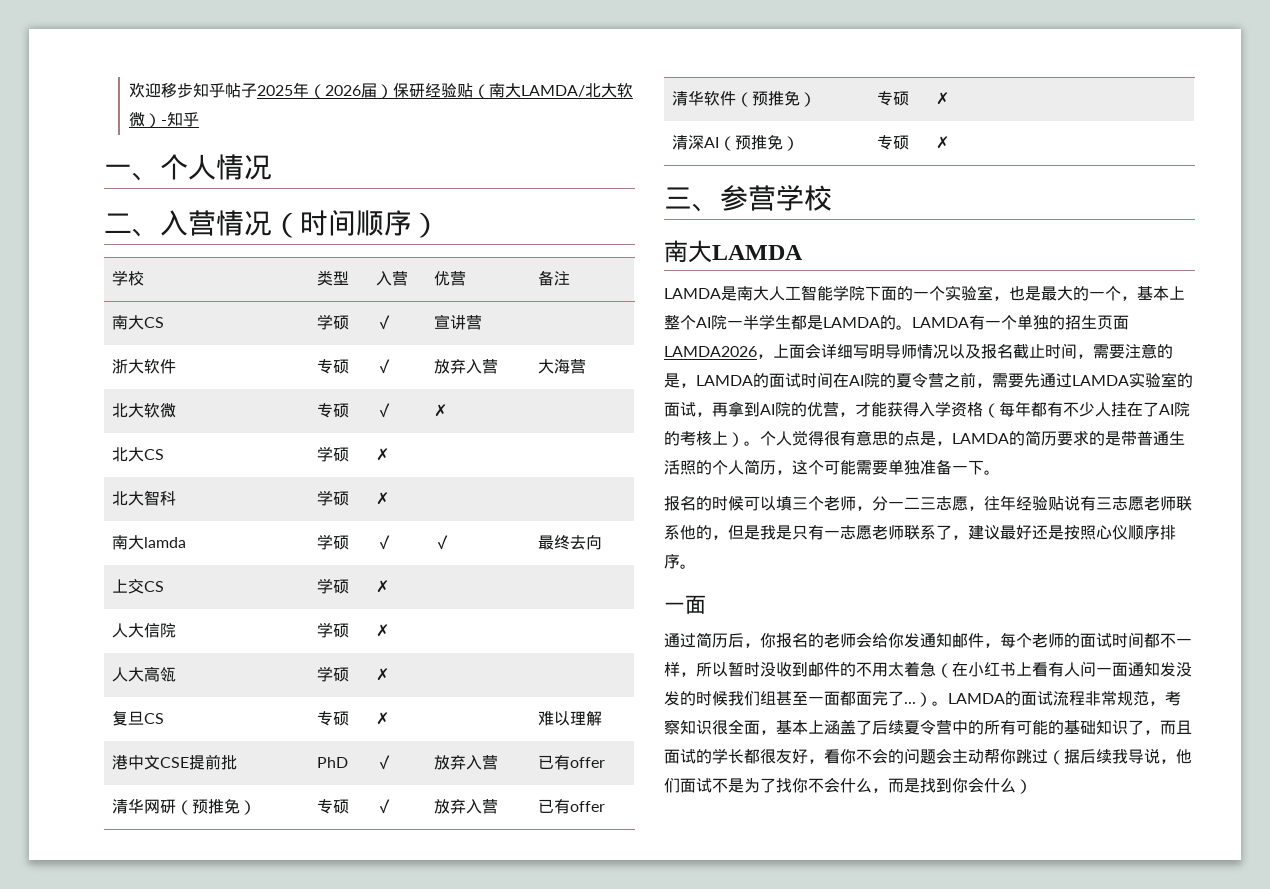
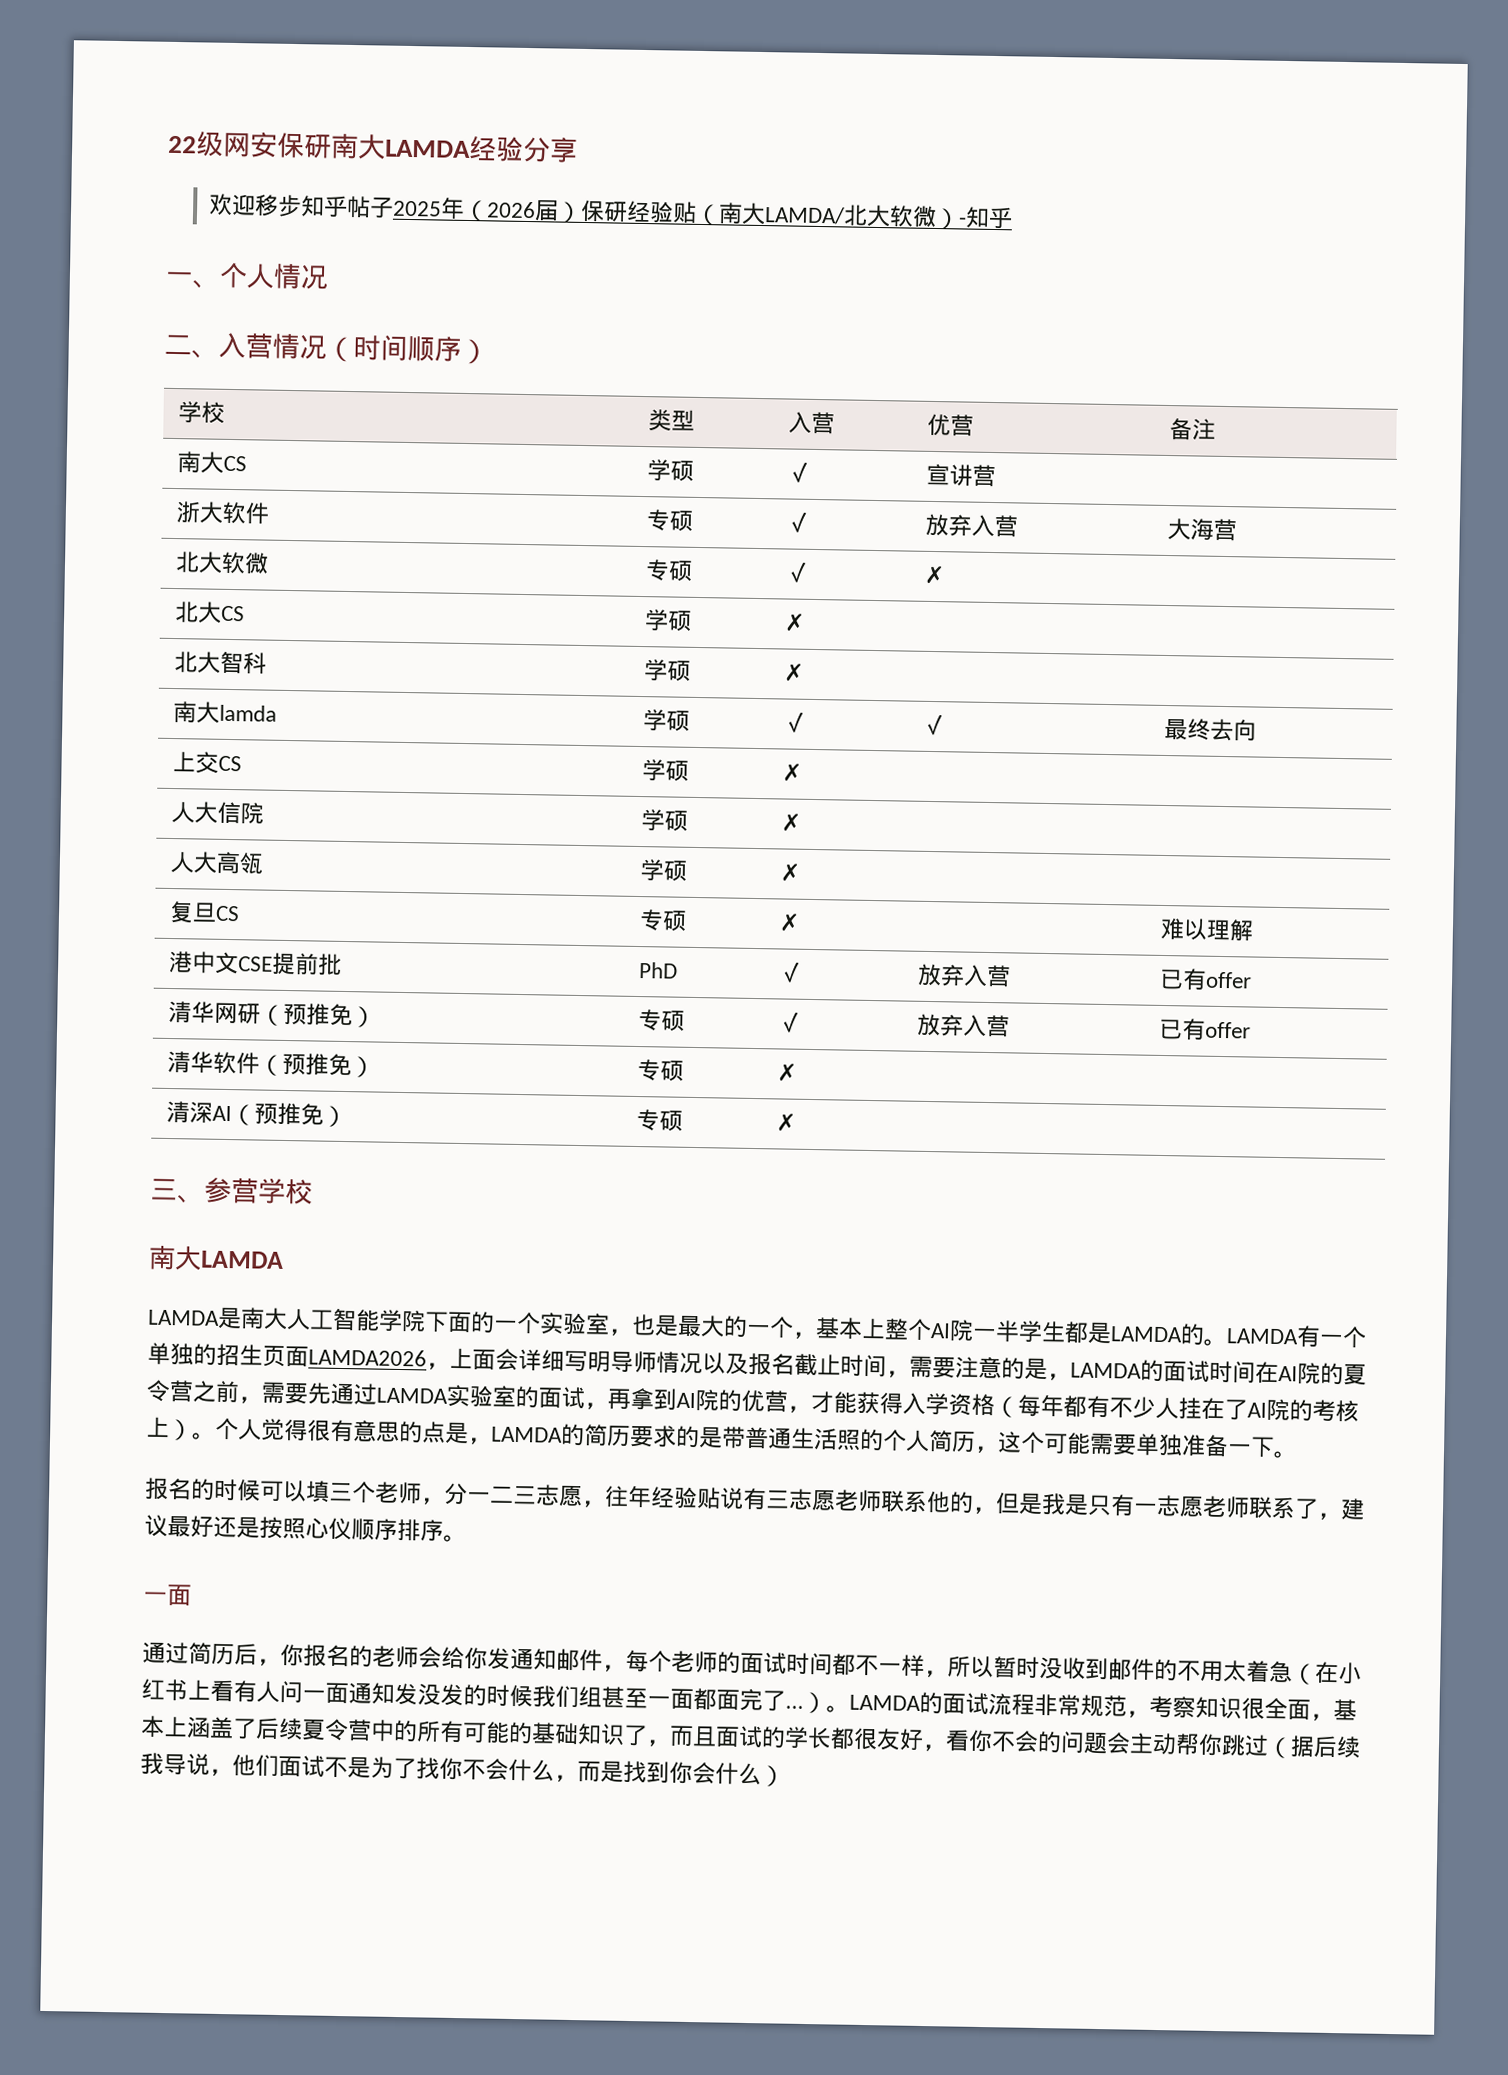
(128, 90) none -> [168,131,578,163] 22级网安保研南大LAMDA经验分享 //

